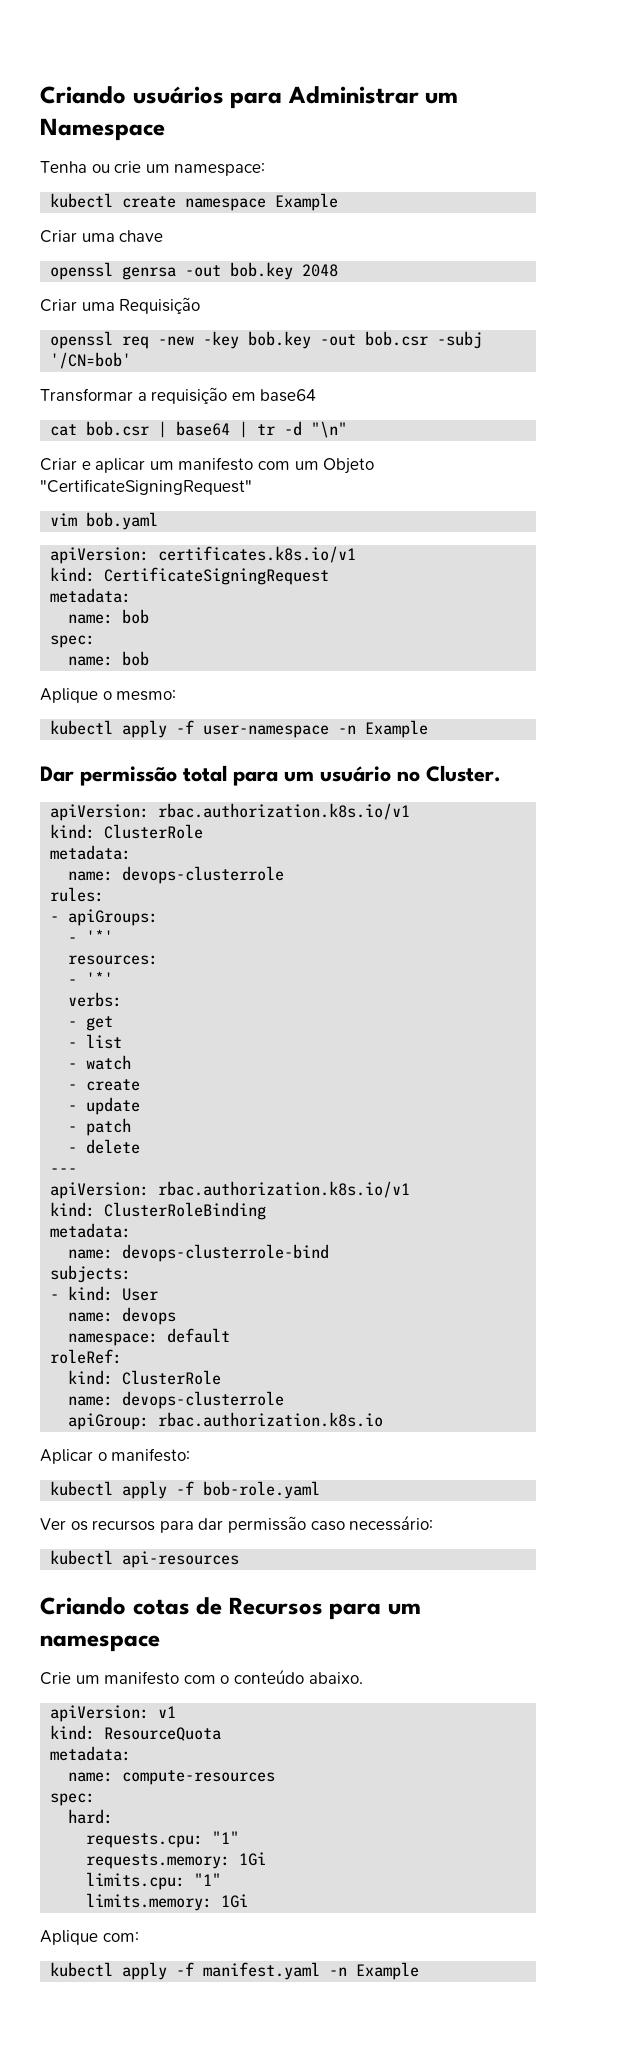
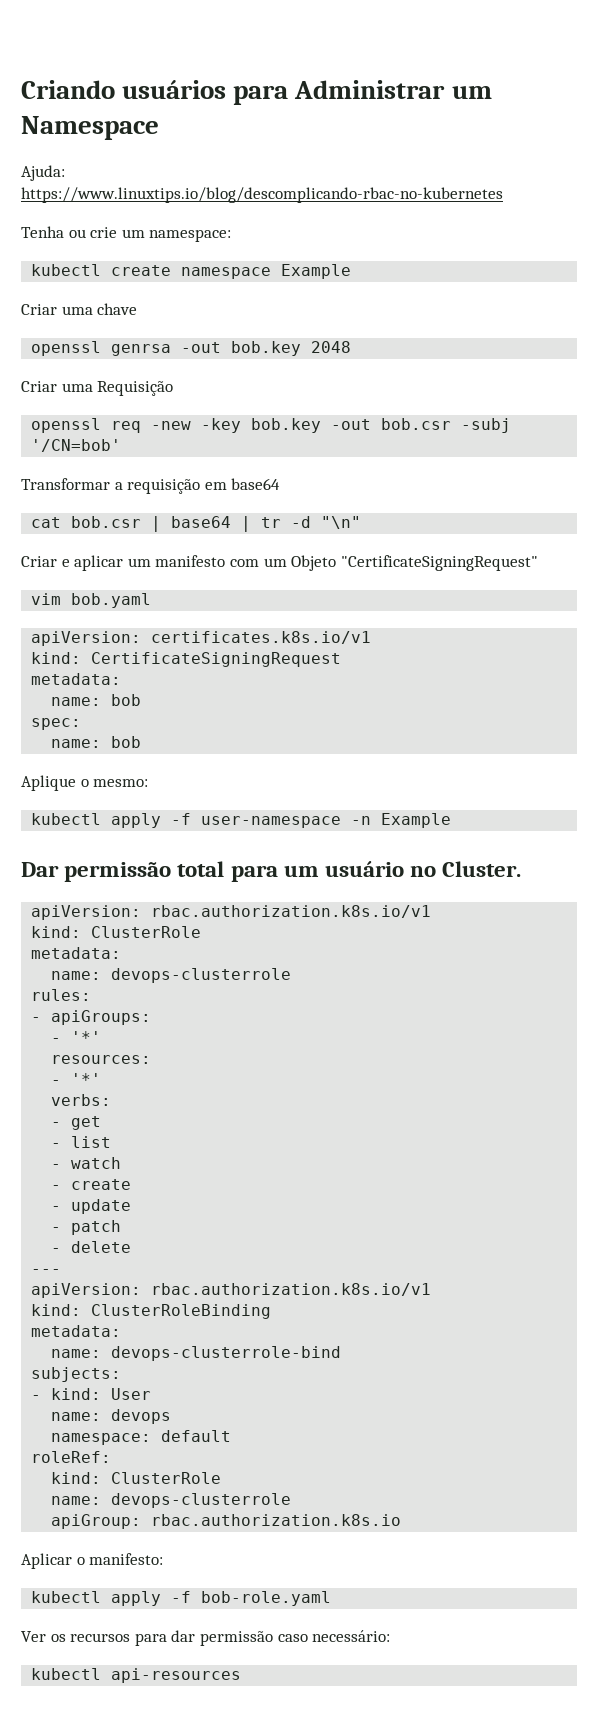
(165, 129) none -> [21,165,65,181] [21,187,503,203] // Ajuda: // https://www.linuxtips.io/blog/descomplicando-rbac-no-kubernetes
[40,1597,422,1620] [40,1635,160,1652] [40,1669,363,1685] [50,1705,177,1722] [50,1725,222,1741] [50,1746,132,1761] [68,1770,276,1785] [50,1793,96,1806] [68,1809,114,1824] [86,1831,240,1848] [86,1852,267,1869] [86,1872,222,1890] [86,1893,249,1911] [40,1930,139,1945] [50,1962,420,1980] // Criando cotas de Recursos para um namespace // Crie um manifesto com o conteúdo abaixo. // apiVersion: v1 // kind: ResourceQuota // metadata: // name: compute-resources // spec: // hard: // requests.cpu: "1" // requests.memory: 1Gi // limits.cpu: "1" // limits.memory: 1Gi // Aplique com: // kubectl apply -f manifest.yaml -n Example -> (242, 1675) none

